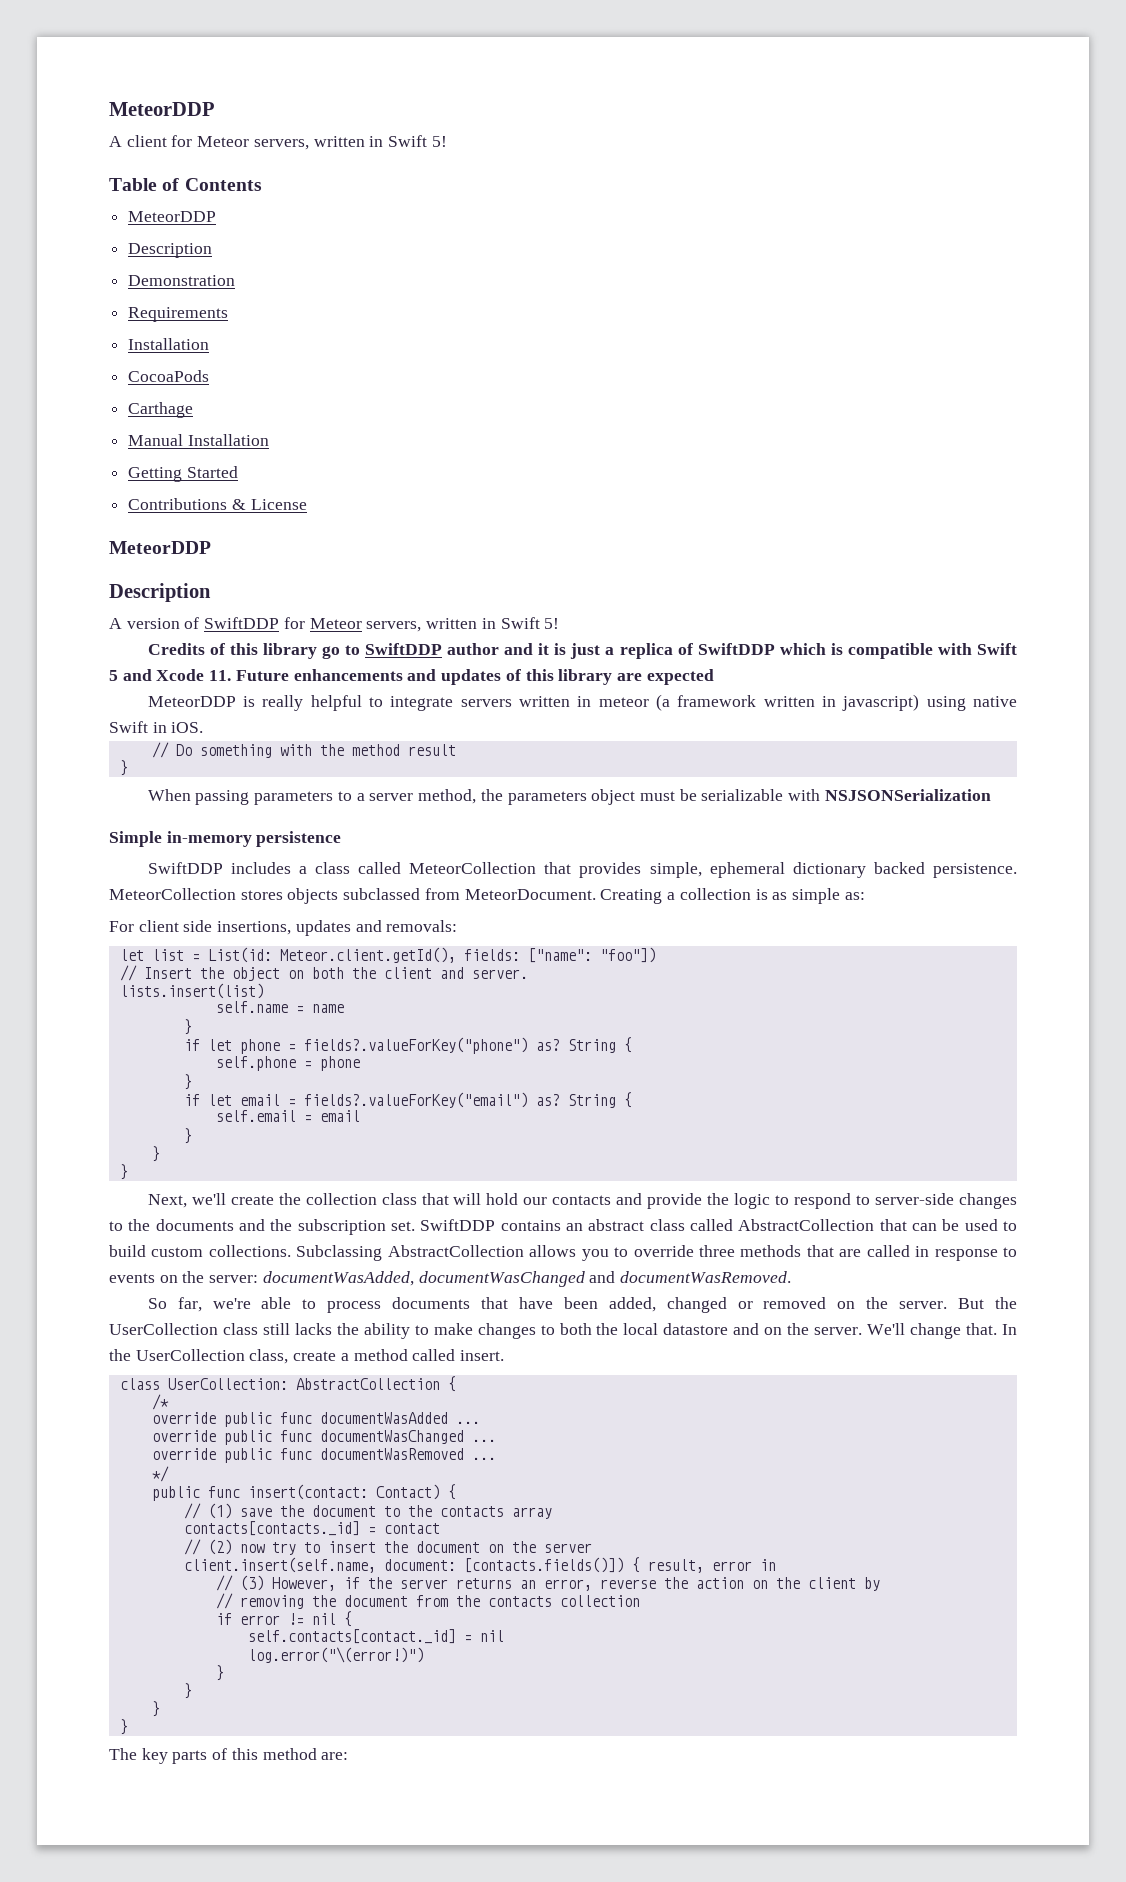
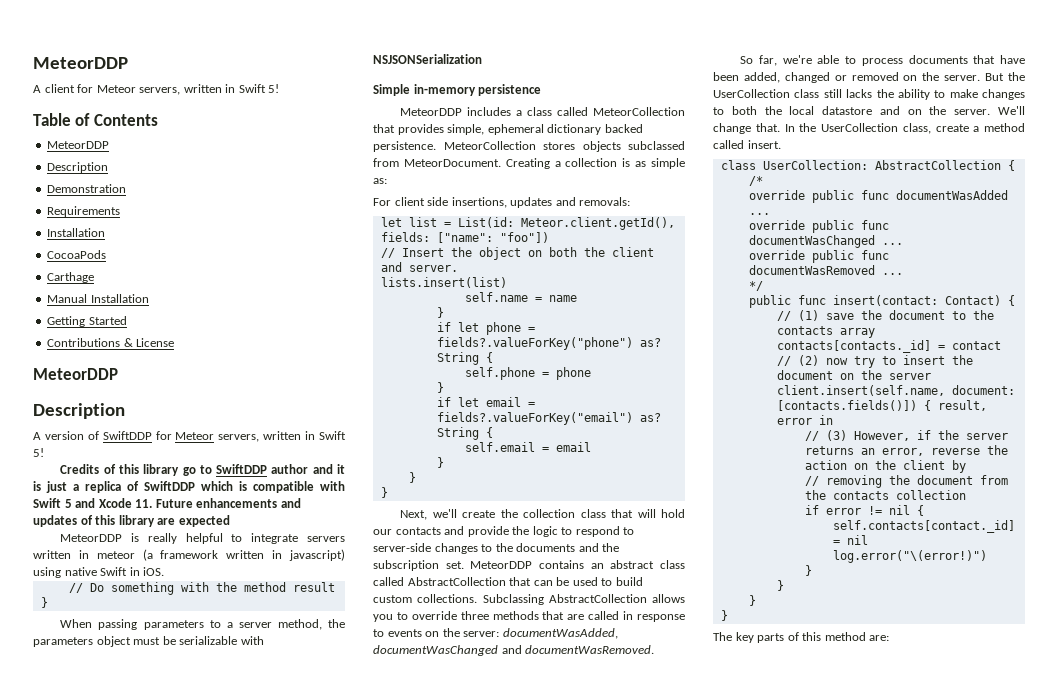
[147,862,223,874] SwiftDDP -> [400,108,463,116] MeteorDDP
[420,1219,496,1231] SwiftDDP -> [470,561,533,569] MeteorDDP

